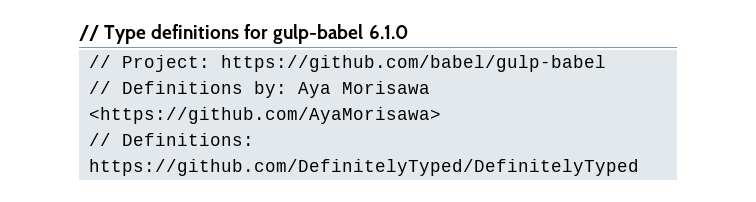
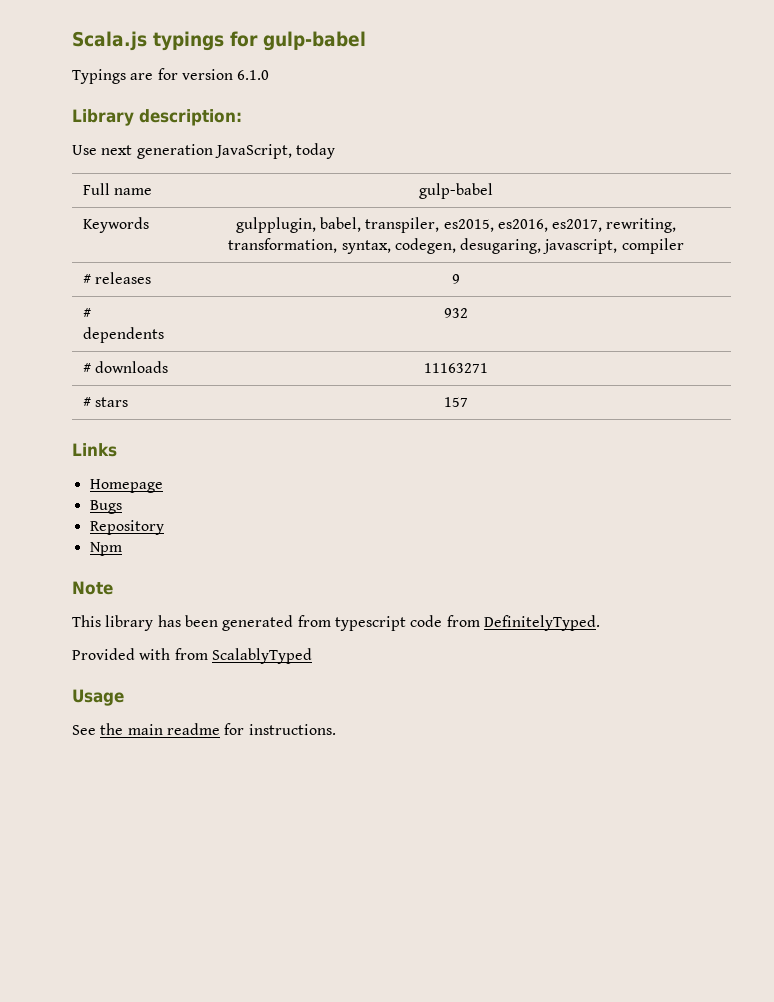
[79,24,240,44] // Type definitions -> [72,31,224,51] Scala.js typings
[368,25,408,39] [88,55,606,72] [88,81,430,98] [88,107,441,124] [88,133,254,146] [88,159,639,176] 6.1.0 // // Project: https://github.com/babel/gulp-babel // // Definitions by: Aya Morisawa <https://github.com/AyaMorisawa> // // Definitions: https://github.com/DefinitelyTyped/DefinitelyTyped -> [72,68,270,84] [72,109,242,126] [72,143,336,159] [82,183,152,195] [419,183,493,199] [82,217,149,233] [235,217,677,233] [228,238,684,254] [82,272,151,284] [452,274,460,284] [82,308,91,318] [82,327,164,343] [444,308,468,318] [82,361,168,373] [424,363,488,373] [82,397,128,407] [444,397,468,407] [72,443,117,457] [89,479,163,493] [89,500,122,514] [89,520,164,535] [89,542,122,556] [72,581,113,595] [72,615,600,631] [72,648,312,664] [72,689,124,706] [72,723,336,735] // Typings are for version 6.1.0 // Library description: // Use next generation JavaScript, today // Full name | gulp-babel // Keywords | gulpplugin, babel, transpiler, es2015, es2016, es2017, rewriting, transformation, syntax, codegen, desugaring, javascript, compiler // # releases | 9 // # dependents | 932 // # downloads | 11163271 // # stars | 157 // Links // Homepage // Bugs // Repository // Npm // Note // This library has been generated from typescript code from DefinitelyTyped. // Provided with from ScalablyTyped // Usage // See the main readme for instructions.

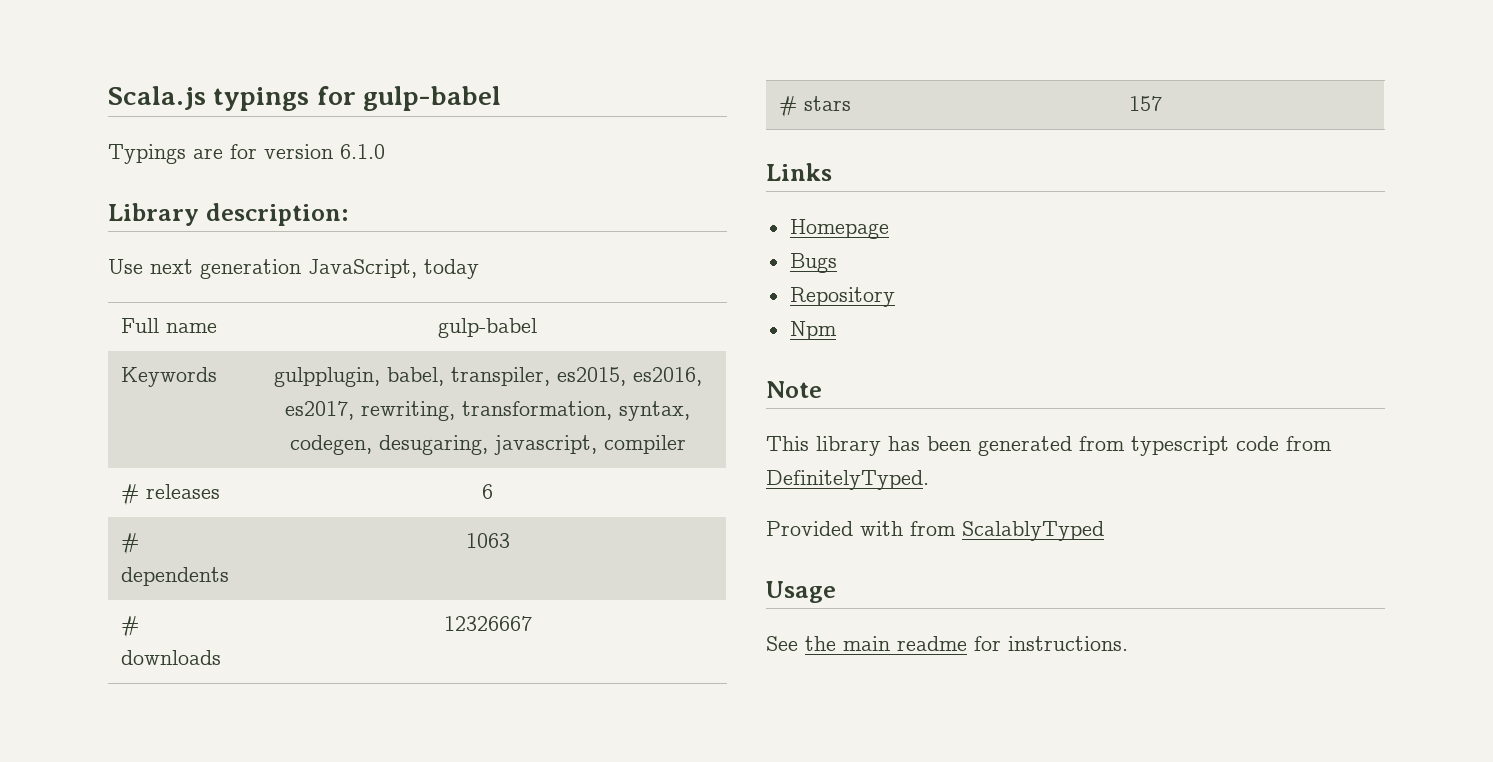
[452,274,460,284] 9 -> [482,484,494,499] 6
[444,308,468,318] 932 -> [465,533,510,548] 1063
[424,363,488,373] 11163271 -> [443,616,532,631] 12326667

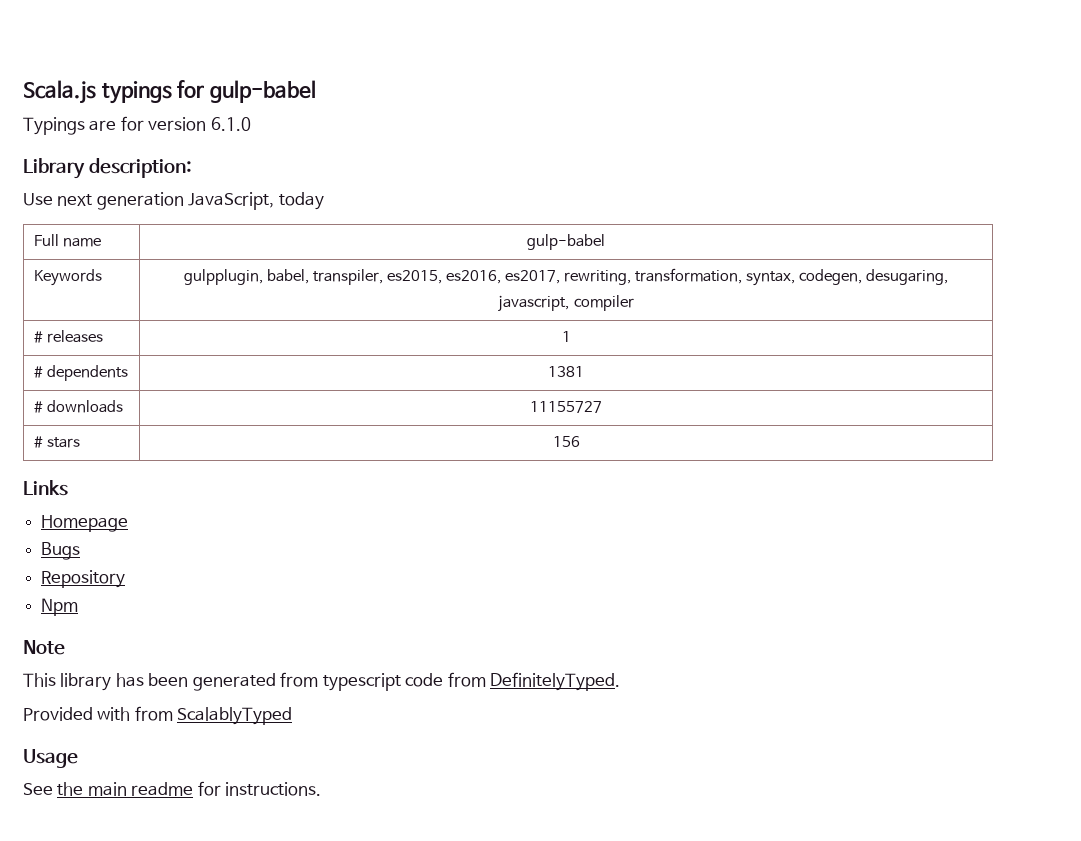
[482,484,494,499] 6 -> [561,331,571,342] 1
[465,533,510,548] 1063 -> [548,366,585,377] 1381
[443,616,532,631] 12326667 -> [530,401,602,413] 11155727
[1129,96,1162,111] 157 -> [552,436,580,447] 156

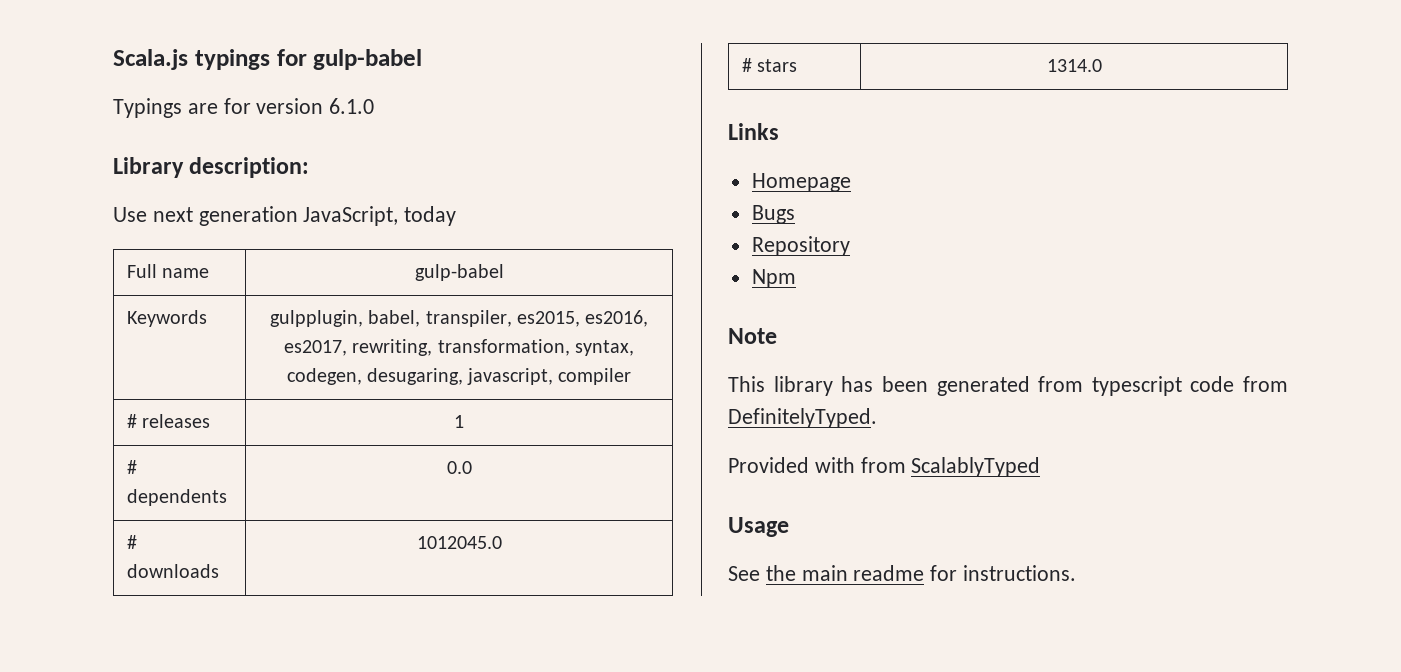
[548,366,585,377] 1381 -> [446,461,472,474] 0.0
[530,401,602,413] 11155727 -> [416,536,502,549] 1012045.0
[552,436,580,447] 156 -> [1046,59,1102,72] 1314.0

